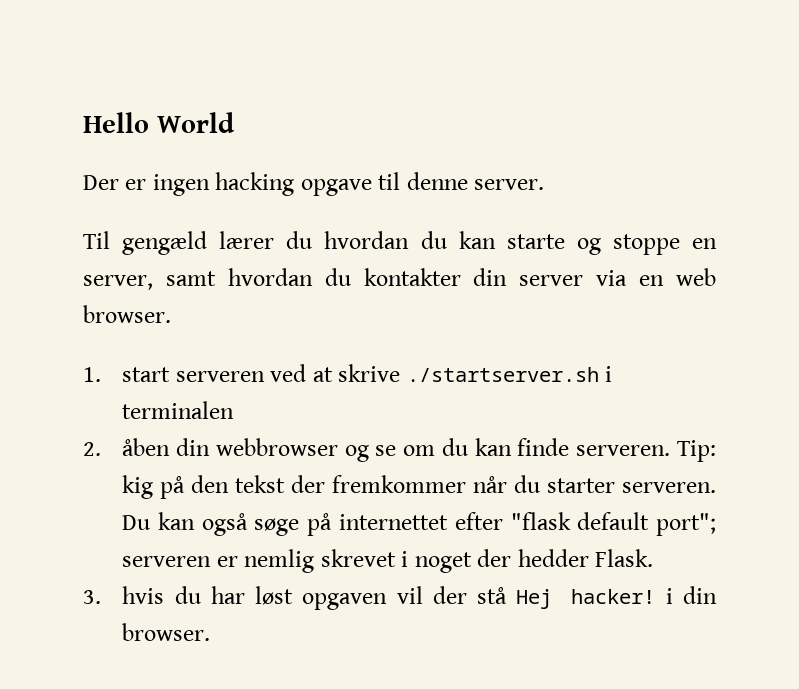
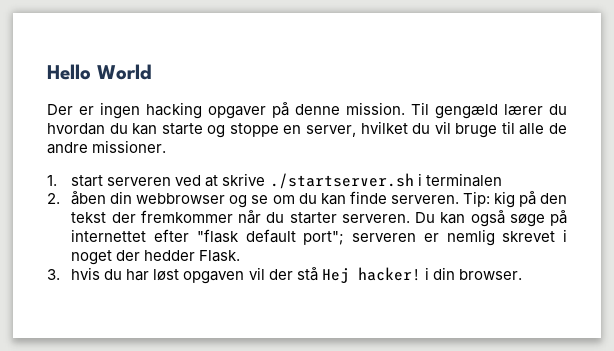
[300,172,545,196] opgave til denne server. // -> [208,102,405,119] opgaver på denne mission.
[165,268,716,286] [83,305,171,323] samt hvordan du kontakter din server via en web browser. -> [360,121,567,138] [47,140,167,154] hvilket du vil bruge til alle de andre missioner.

